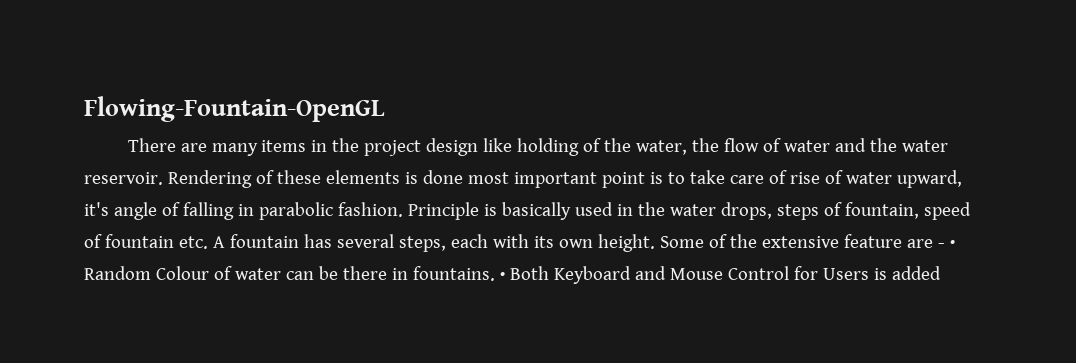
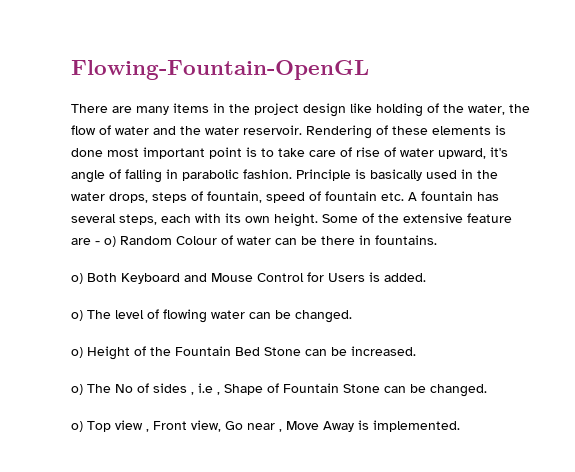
[949,240,955,248] • -> [104,236,116,247] o)
[499,272,505,280] • -> [71,273,83,284] // o)
[891,266,941,280] added -> [384,273,426,282] [71,309,352,323] [71,346,416,360] [71,383,487,397] [71,420,460,432] added. // o) The level of flowing water can be changed. // o) Height of the Fountain Bed Stone can be increased. // o) The No of sides , i.e , Shape of Fountain Stone can be changed. // o) Top view , Front view, Go near , Move Away is implemented.

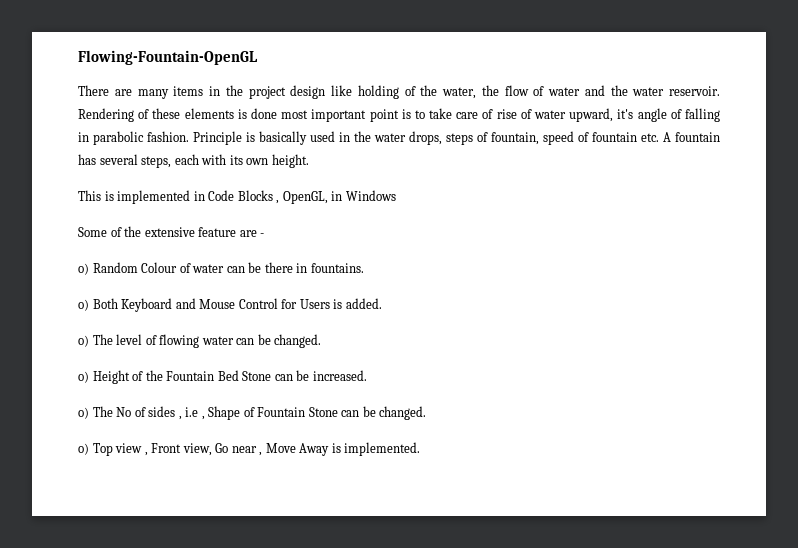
(318, 220) none -> [78,190,396,204] // This is implemented in Code Blocks , OpenGL, in Windows //
(100, 243) none -> (265, 235) //

